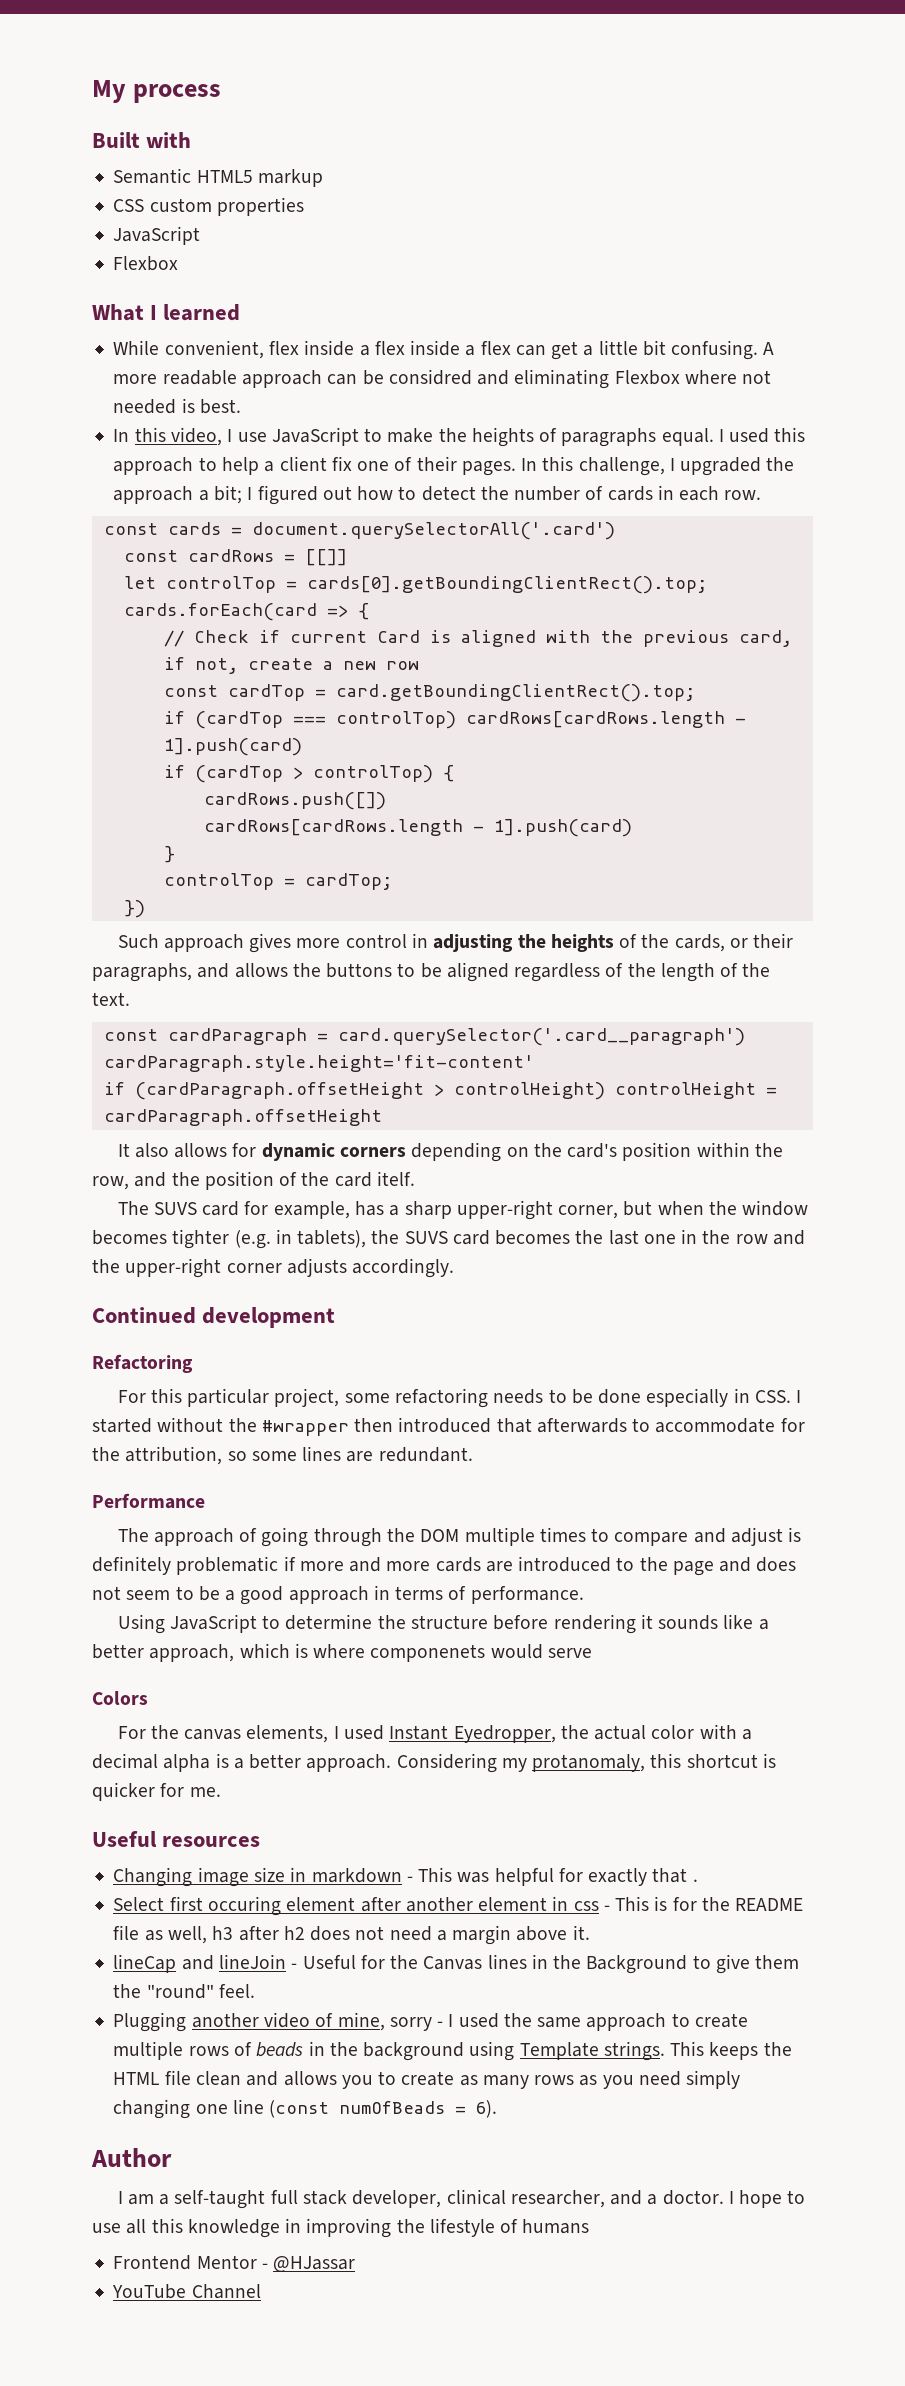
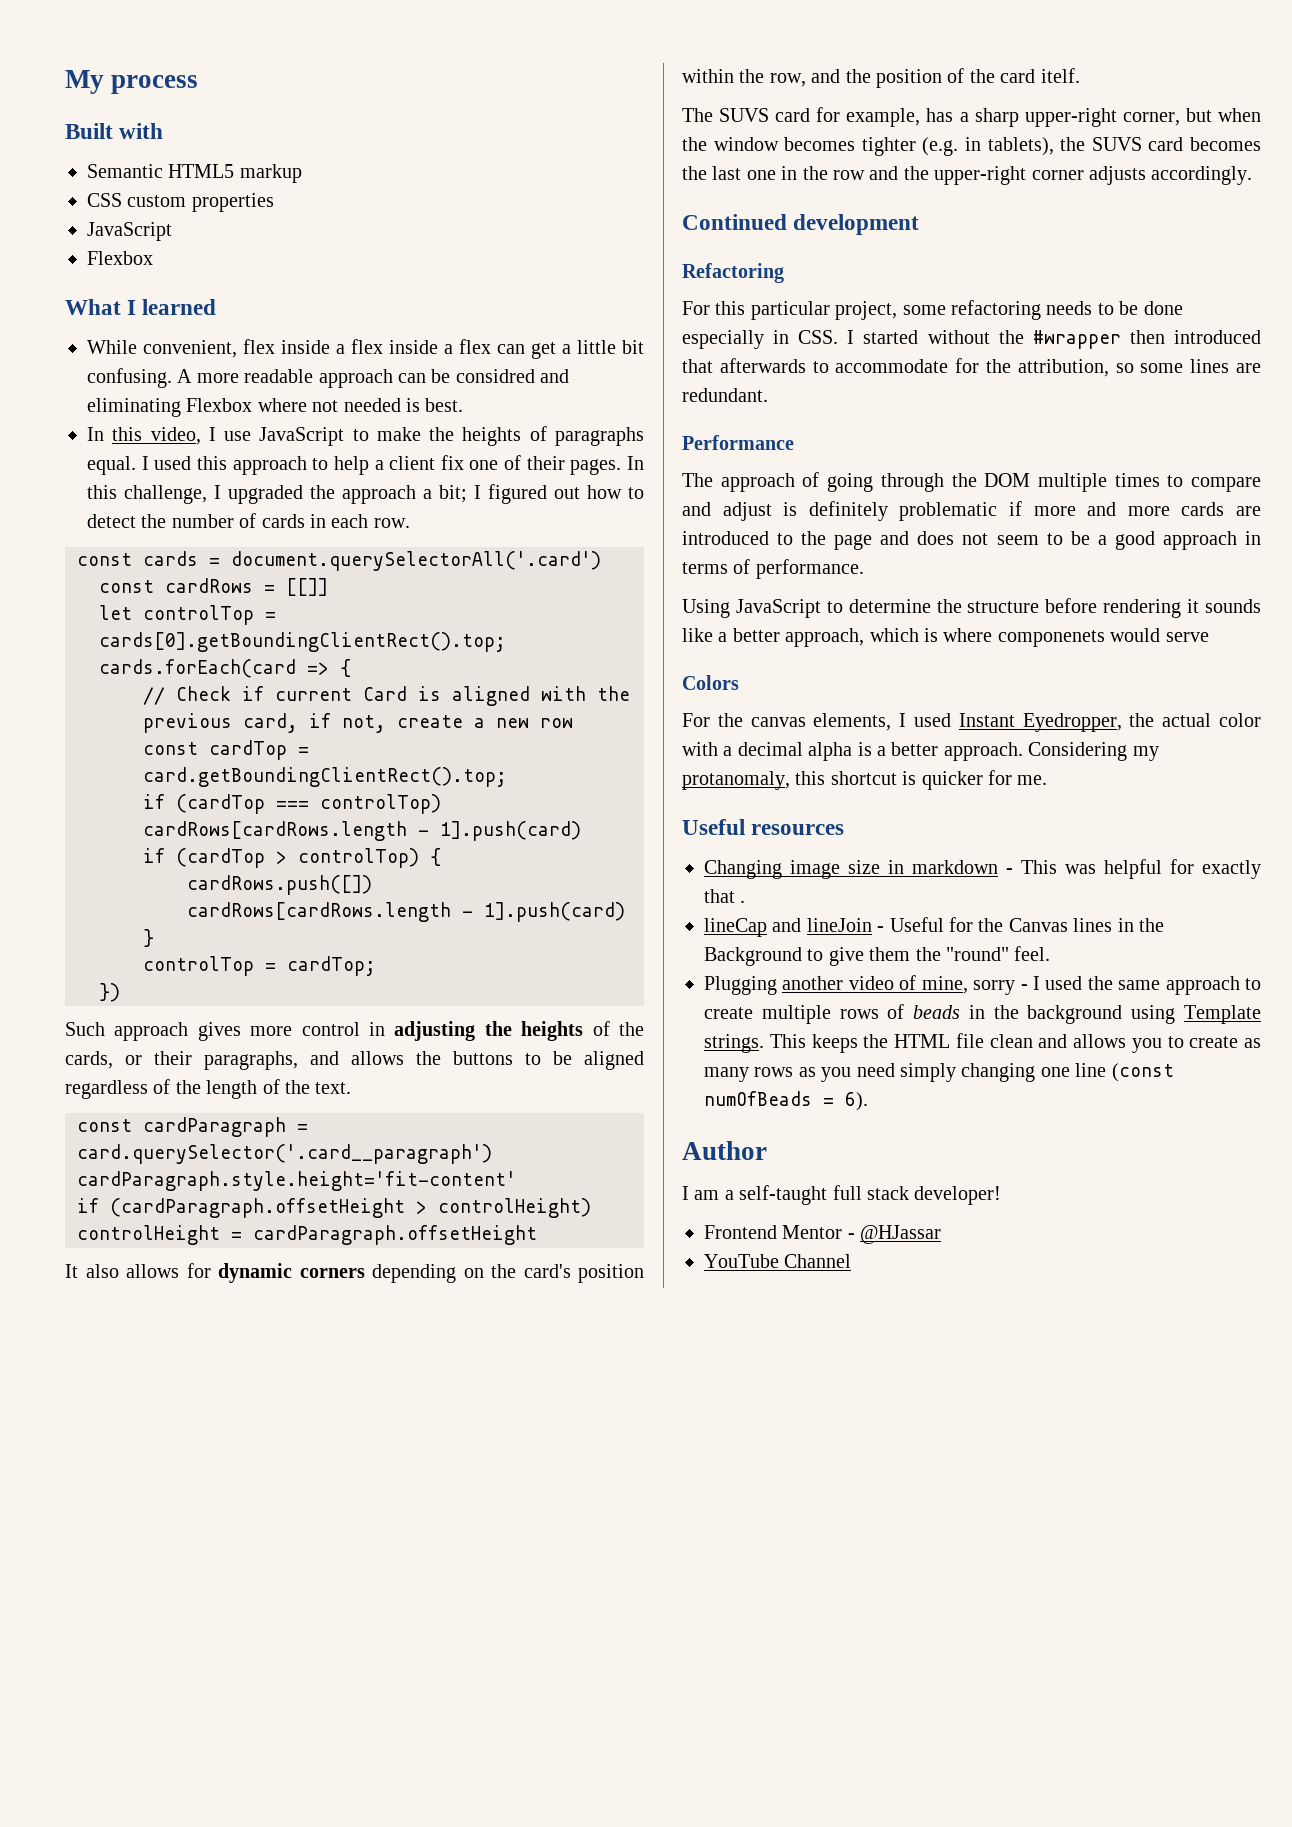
[113,1896,804,1916] [113,1925,590,1945] // Select first occuring element after another element in css - This is for the README file as well, h3 after h2 does not need a margin above it. -> (746, 901) none
[352,2189,806,2208] [92,2218,590,2238] developer, clinical researcher, and a doctor. I hope to use all this knowledge in improving the lifestyle of humans -> [914,1186,1002,1205] developer!

